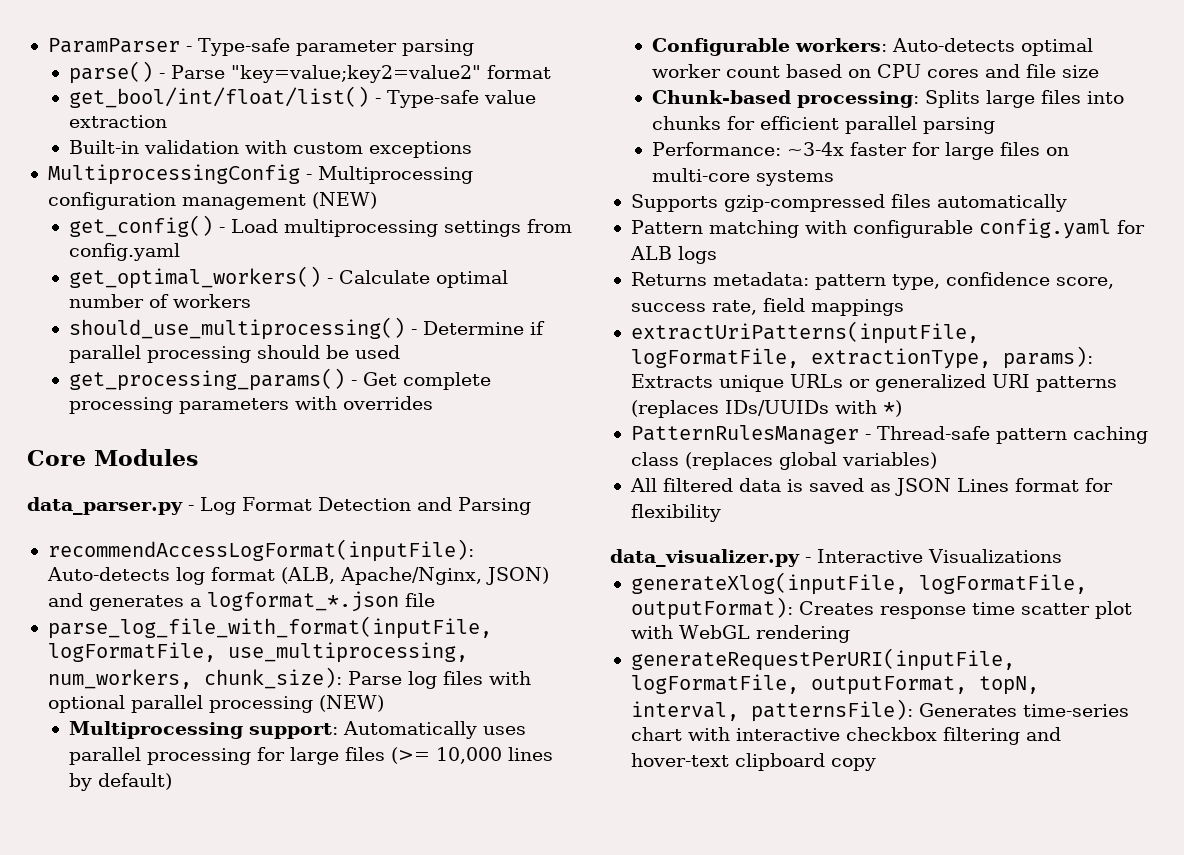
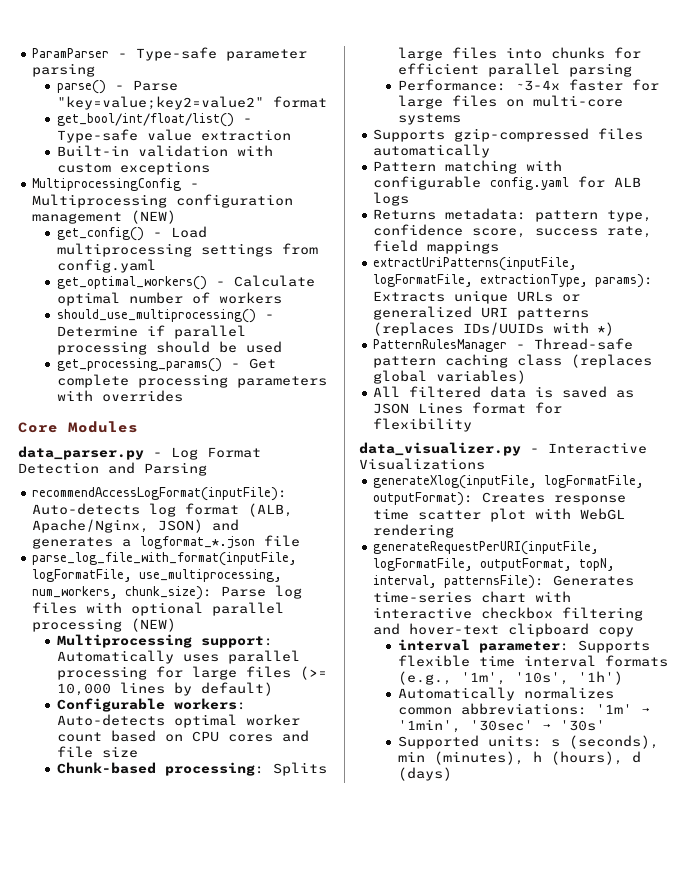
(876, 764) none -> [398,639,651,653] [398,655,669,667] [398,671,624,685] [398,687,615,701] [398,703,651,715] [398,719,606,733] [398,735,660,749] [398,751,642,765] [398,767,453,781] // interval parameter: Supports flexible time interval formats (e.g., '1m', '10s', '1h') // Automatically normalizes common abbreviations: '1m' → '1min', '30sec' → '30s' // Supported units: s (seconds), min (minutes), h (hours), d (days)

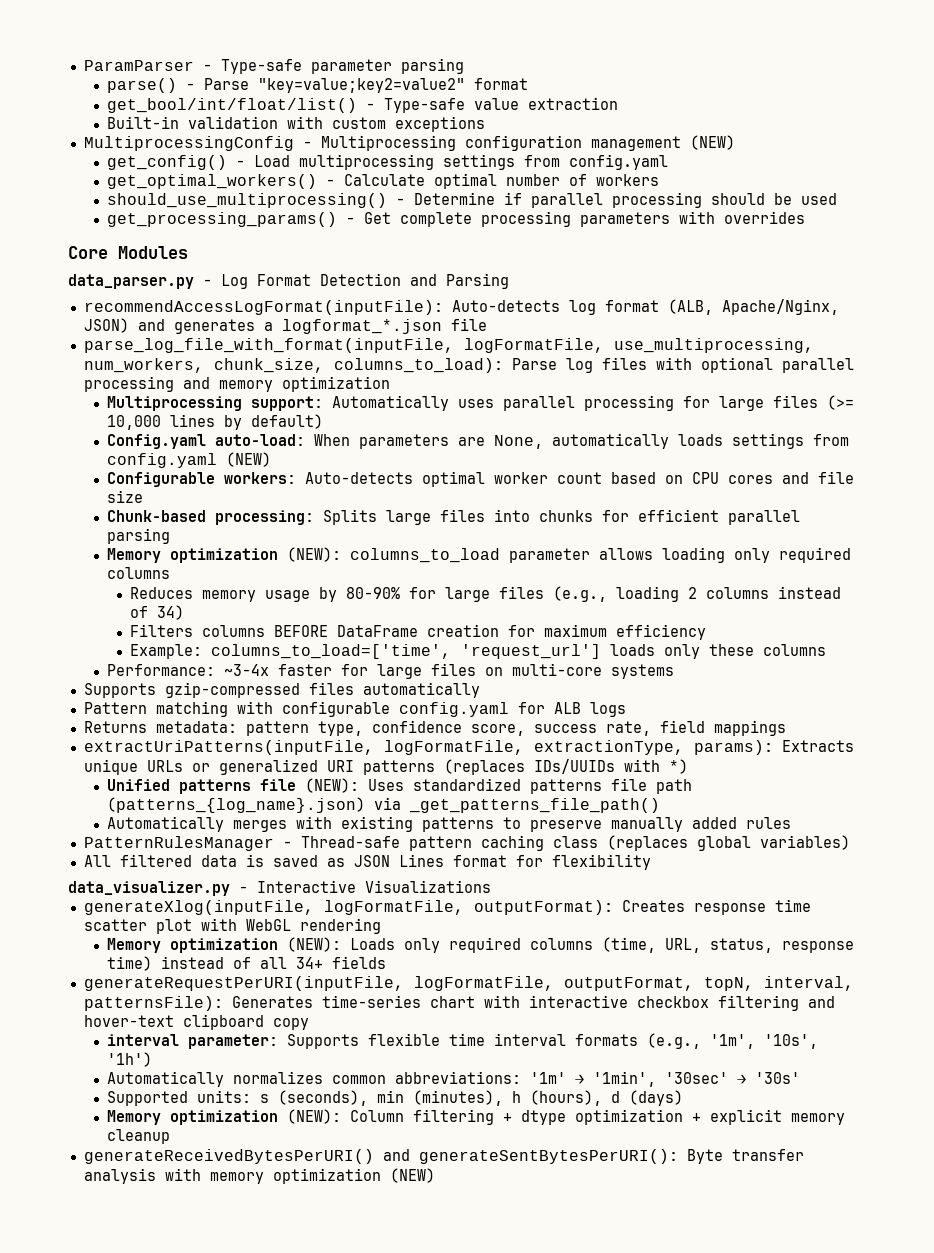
[125,586,213,600] chunk_size): -> [213,358,503,373] chunk_size, columns_to_load):
[131,618,177,632] (NEW) -> [182,376,390,392] and memory optimization
(274, 689) none -> [106,433,849,449] [106,452,271,468] // Config.yaml auto-load: When parameters are None, automatically loads settings from config.yaml (NEW)
(633, 70) none -> [106,547,851,563] [106,567,170,579] [129,586,841,602] [129,605,184,620] [129,624,706,640] [129,644,826,659] // Memory optimization (NEW): columns_to_load parameter allows loading only required columns // Reduces memory usage by 80-90% for large files (e.g., loading 2 columns instead of 34) // Filters columns BEFORE DataFrame creation for maximum efficiency // Example: columns_to_load=['time', 'request_url'] loads only these columns
(615, 329) none -> [106,778,692,794] [106,797,660,813] [106,816,791,832] // Unified patterns file (NEW): Uses standardized patterns file path (patterns_{log_name}.json) via _get_patterns_file_path() // Automatically merges with existing patterns to preserve manually added rules
(455, 531) none -> [106,937,854,953] [106,956,386,971] // Memory optimization (NEW): Loads only required columns (time, URL, status, response time) instead of all 34+ fields
(453, 774) none -> [106,1109,845,1125] [106,1129,170,1144] [83,1149,804,1164] [83,1168,435,1184] // Memory optimization (NEW): Column filtering + dtype optimization + explicit memory cleanup // generateReceivedBytesPerURI() and generateSentBytesPerURI(): Byte transfer analysis with memory optimization (NEW)

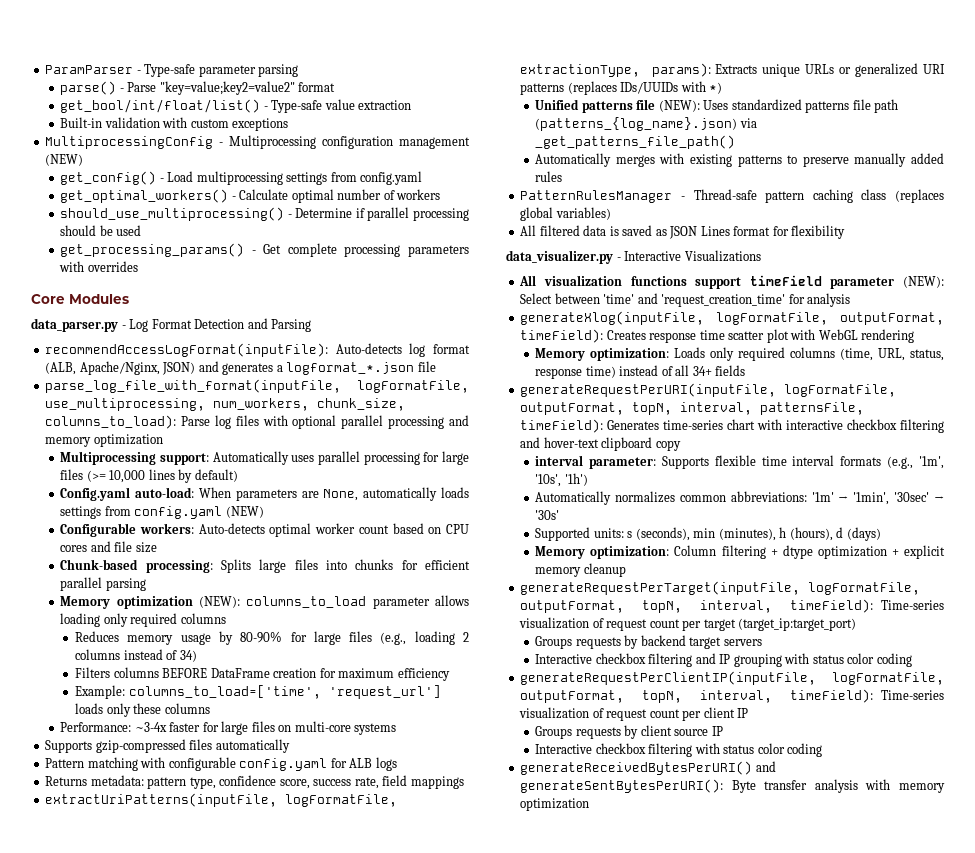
(491, 886) none -> [519,275,944,289] [520,293,851,307] // All visualization functions support timeField parameter (NEW): Select between 'time' and 'request_creation_time' for analysis
[473,900,613,915] outputFormat): -> [840,312,944,325] [520,329,604,343] outputFormat, timeField):
[169,937,341,953] optimization (NEW): -> [590,348,670,361] optimization:
[83,996,223,1011] patternsFile): -> [760,402,865,415] [520,419,604,433] patternsFile, timeField):
[169,1109,341,1125] optimization (NEW): -> [590,546,670,559] optimization:
(170, 1136) none -> [520,581,921,595] [520,599,944,613] [519,617,857,631] [535,635,762,649] [535,653,912,667] [520,671,944,685] [520,689,944,703] [519,707,749,721] [535,725,723,739] [535,743,823,757] // generateRequestPerTarget(inputFile, logFormatFile, outputFormat, topN, interval, timeField): Time-series visualization of request count per target (target_ip:target_port) // Groups requests by backend target servers // Interactive checkbox filtering and IP grouping with status color coding // generateRequestPerClientIP(inputFile, logFormatFile, outputFormat, topN, interval, timeField): Time-series visualization of request count per client IP // Groups requests by client source IP // Interactive checkbox filtering with status color coding
[389,1168,435,1183] (NEW) -> (590, 804) none

